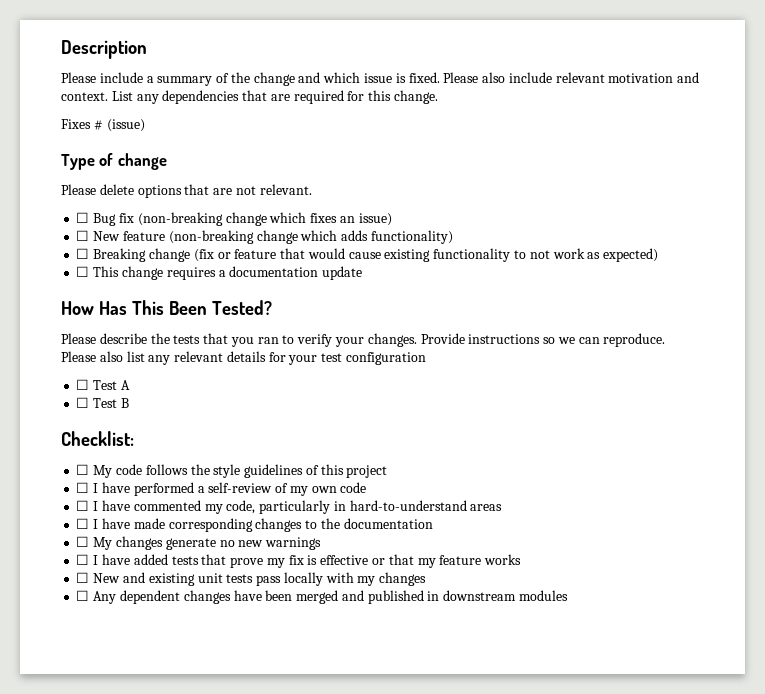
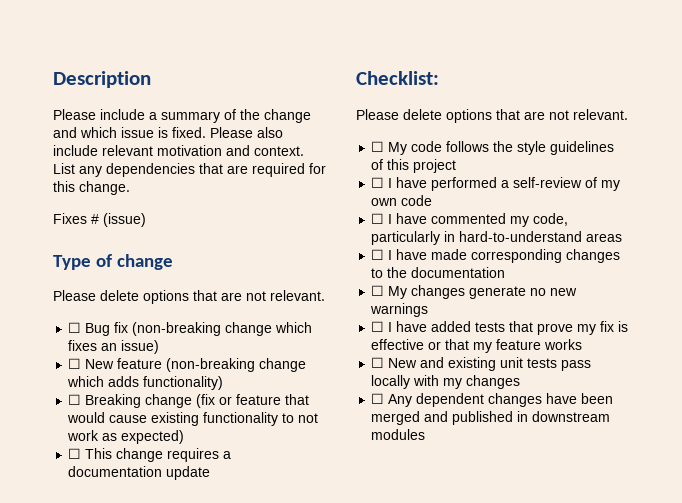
[61,300,272,315] [61,333,666,347] [61,351,427,365] [76,379,130,390] [76,397,129,408] [61,431,134,446] How Has This Been Tested? // Please describe the tests that you ran to verify your changes. Provide instructions so we can reproduce. Please also list any relevant details for your test configuration // ☐ Test A // ☐ Test B // Checklist: -> [356,71,439,85] [356,109,628,123] Checklist: // Please delete options that are not relevant.

